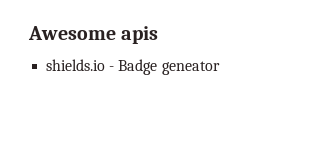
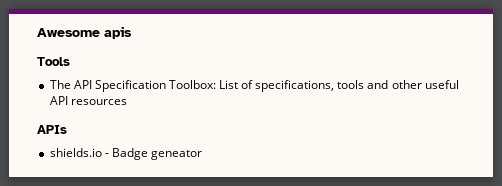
(159, 35) none -> [37,57,70,66] [49,80,459,92] [49,96,127,105] [37,125,67,134] // Tools // The API Specification Toolbox: List of specifications, tools and other useful API resources // APIs

